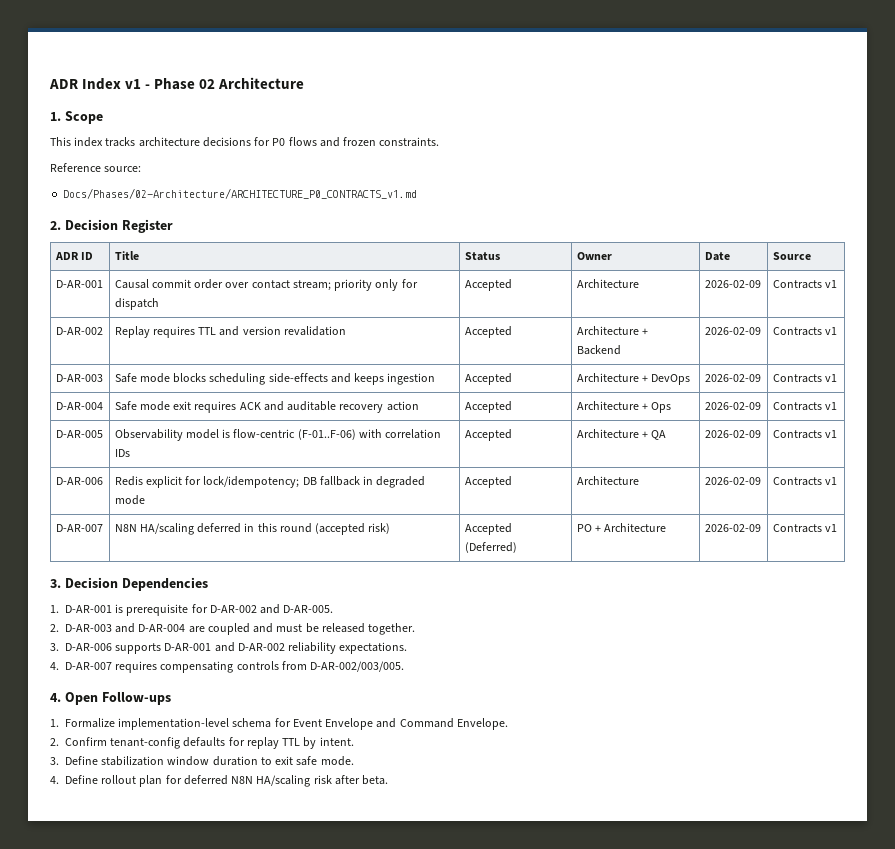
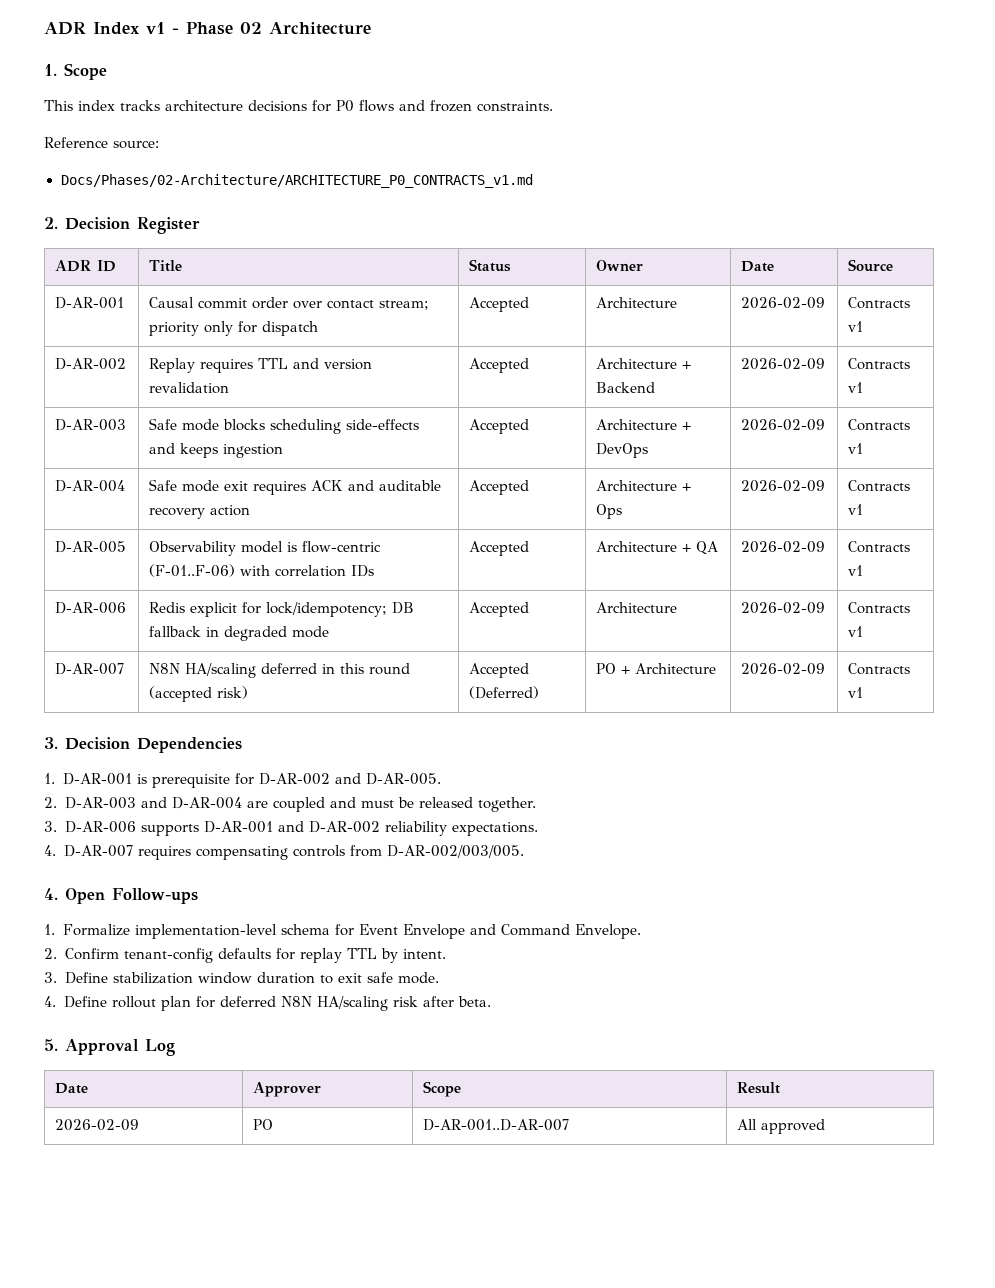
(389, 780) none -> [44,1039,175,1056] [55,1083,89,1094] [253,1082,322,1097] [423,1081,462,1097] [737,1082,781,1094] [55,1119,140,1131] [253,1119,274,1130] [423,1119,570,1131] [737,1119,826,1134] // 5. Approval Log // Date | Approver | Scope | Result // 2026-02-09 | PO | D-AR-001..D-AR-007 | All approved

